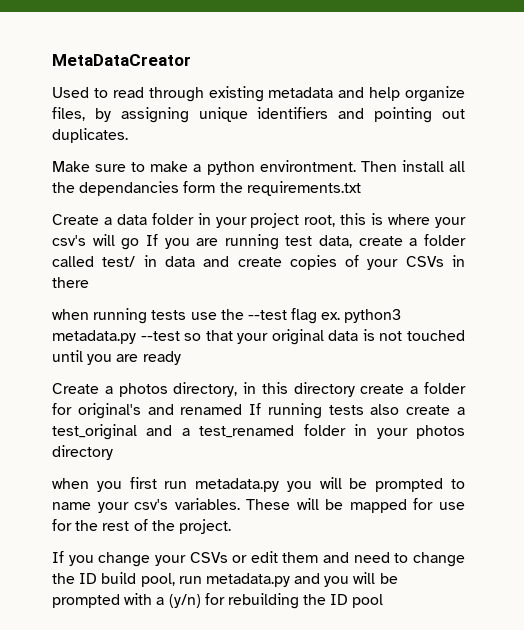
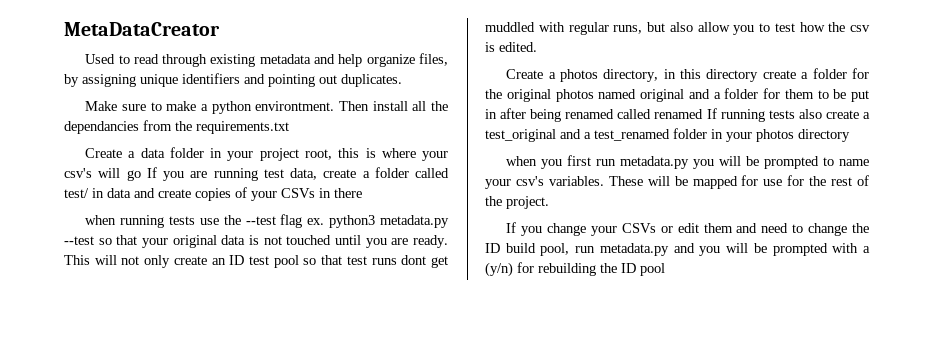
[183,181,216,193] form -> [143,120,172,131] from
[142,351,181,365] ready -> [413,235,449,248] [64,255,449,268] [485,22,870,35] [485,42,537,52] ready. This will not only create an ID test pool so that test runs dont get muddled with regular runs, but also allow you to test how the csv is edited.
[77,403,174,419] original's and -> [485,88,869,102] [485,108,652,122] the original photos named original and a folder for them to be put in after being renamed called

